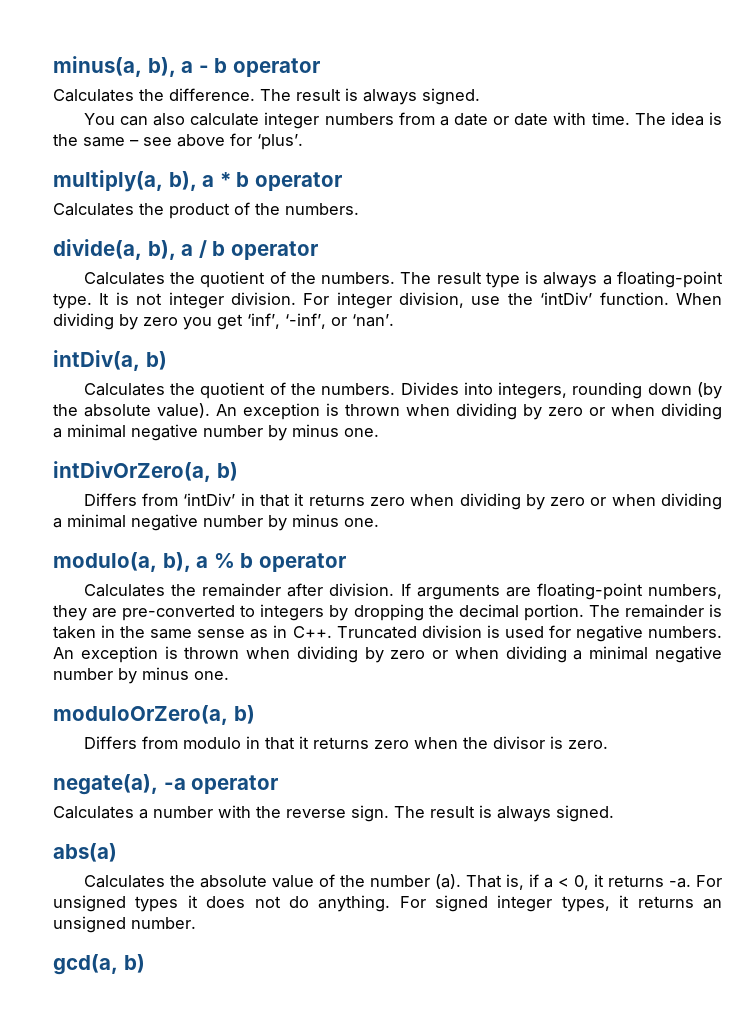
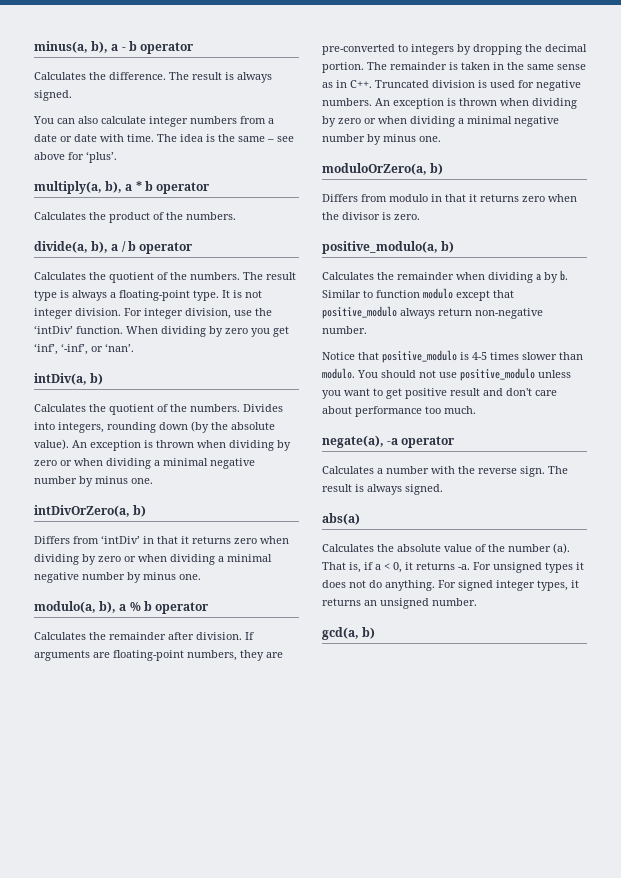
(608, 744) none -> [322,241,455,254] [322,270,568,283] [322,288,514,301] [322,306,543,319] [322,326,367,334] [322,350,583,363] [322,368,571,381] [322,388,557,399] [322,406,476,417] // positive_modulo(a, b) // Calculates the remainder when dividing a by b. Similar to function modulo except that positive_modulo always return non-negative number. // Notice that positive_modulo is 4-5 times slower than modulo. You should not use positive_modulo unless you want to get positive result and don't care about performance too much.

